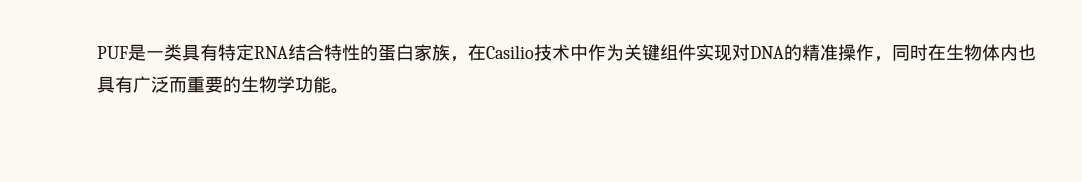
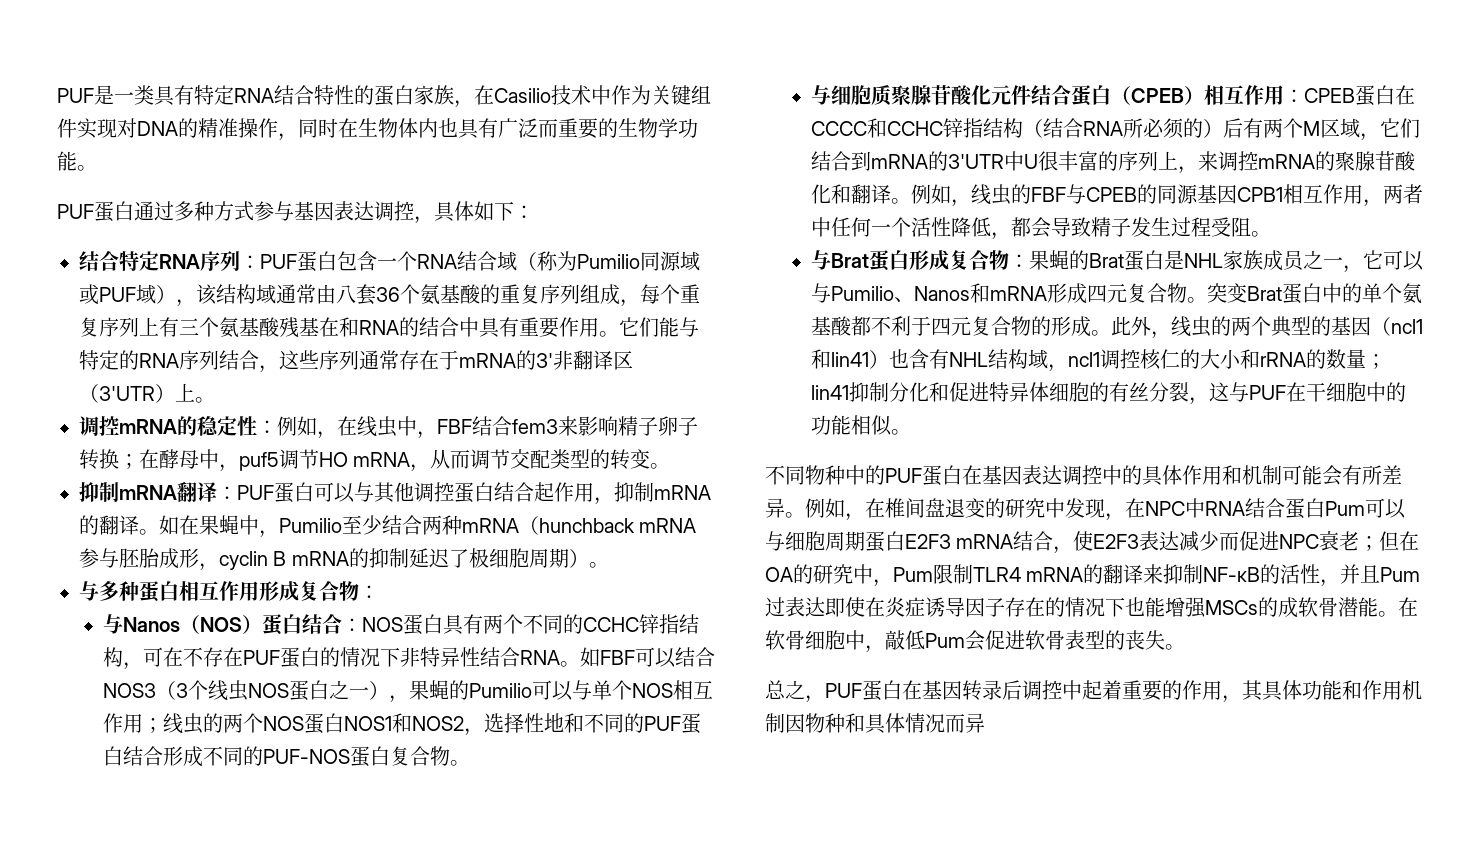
(349, 91) none -> [57,201,534,224] [79,251,700,272] [79,284,700,307] [79,317,699,338] [79,350,633,373] [79,383,215,403] [79,416,698,439] [79,449,671,472] [79,482,711,505] [79,515,697,538] [79,548,609,571] [79,581,379,602] [103,614,700,635] [103,647,716,670] [103,680,714,703] [103,713,702,736] [103,746,471,767] [811,85,1416,106] [811,118,1421,141] [811,151,1416,174] [811,184,1424,207] [811,217,1272,240] [811,250,1425,273] [811,283,1423,304] [811,316,1424,339] [811,349,1387,372] [811,382,1407,405] [811,415,912,436] [765,465,1402,486] [765,498,1406,521] [765,531,1420,554] [765,564,1421,587] [765,597,1418,618] [765,630,1185,653] [765,680,1422,703] [765,713,985,734] // PUF蛋白通过多种方式参与基因表达调控，具体如下： // 结合特定RNA序列：PUF蛋白包含一个RNA结合域（称为Pumilio同源域或PUF域），该结构域通常由八套36个氨基酸的重复序列组成，每个重复序列上有三个氨基酸残基在和RNA的结合中具有重要作用。它们能与特定的RNA序列结合，这些序列通常存在于mRNA的3'非翻译区（3'UTR）上。 // 调控mRNA的稳定性：例如，在线虫中，FBF结合fem3来影响精子卵子转换；在酵母中，puf5调节HO mRNA，从而调节交配类型的转变。 // 抑制mRNA翻译：PUF蛋白可以与其他调控蛋白结合起作用，抑制mRNA的翻译。如在果蝇中，Pumilio至少结合两种mRNA（hunchback mRNA参与胚胎成形，cyclin B mRNA的抑制延迟了极细胞周期）。 // 与多种蛋白相互作用形成复合物： // 与Nanos（NOS）蛋白结合：NOS蛋白具有两个不同的CCHC锌指结构，可在不存在PUF蛋白的情况下非特异性结合RNA。如FBF可以结合NOS3（3个线虫NOS蛋白之一），果蝇的Pumilio可以与单个NOS相互作用；线虫的两个NOS蛋白NOS1和NOS2，选择性地和不同的PUF蛋白结合形成不同的PUF-NOS蛋白复合物。 // 与细胞质聚腺苷酸化元件结合蛋白（CPEB）相互作用：CPEB蛋白在CCCC和CCHC锌指结构（结合RNA所必须的）后有两个M区域，它们结合到mRNA的3'UTR中U很丰富的序列上，来调控mRNA的聚腺苷酸化和翻译。例如，线虫的FBF与CPEB的同源基因CPB1相互作用，两者中任何一个活性降低，都会导致精子发生过程受阻。 // 与Brat蛋白形成复合物：果蝇的Brat蛋白是NHL家族成员之一，它可以与Pumilio、Nanos和mRNA形成四元复合物。突变Brat蛋白中的单个氨基酸都不利于四元复合物的形成。此外，线虫的两个典型的基因（ncl1和lin41）也含有NHL结构域，ncl1调控核仁的大小和rRNA的数量；lin41抑制分化和促进特异体细胞的有丝分裂，这与PUF在干细胞中的功能相似。 // 不同物种中的PUF蛋白在基因表达调控中的具体作用和机制可能会有所差异。例如，在椎间盘退变的研究中发现，在NPC中RNA结合蛋白Pum可以与细胞周期蛋白E2F3 mRNA结合，使E2F3表达减少而促进NPC衰老；但在OA的研究中，Pum限制TLR4 mRNA的翻译来抑制NF-κB的活性，并且Pum过表达即使在炎症诱导因子存在的情况下也能增强MSCs的成软骨潜能。在软骨细胞中，敲低Pum会促进软骨表型的丧失。 // 总之，PUF蛋白在基因转录后调控中起着重要的作用，其具体功能和作用机制因物种和具体情况而异

